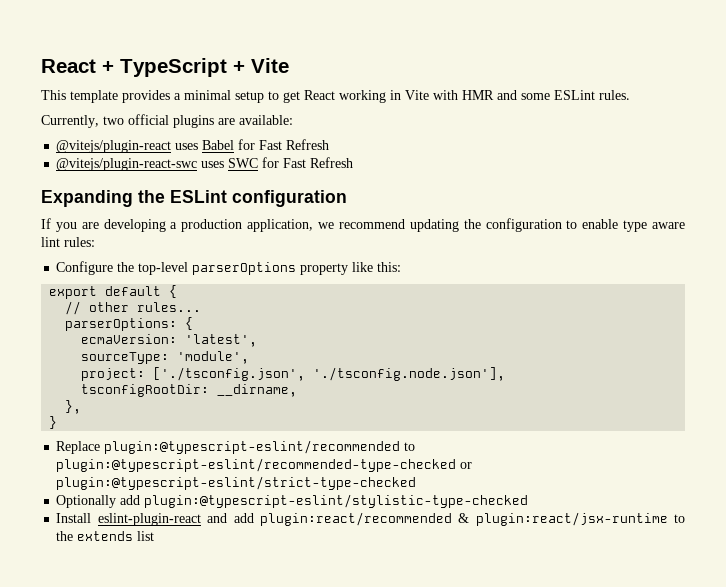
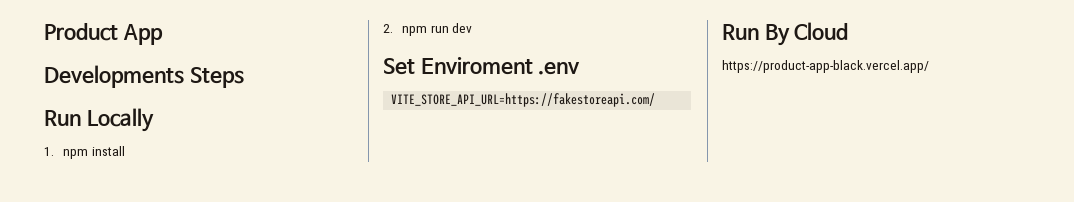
[41,58,289,77] [41,90,630,103] [41,114,293,128] [56,139,330,153] [56,157,354,171] [41,190,347,207] [41,218,686,232] [41,237,95,247] [56,261,402,275] [49,285,178,299] [65,301,202,315] [65,317,194,331] [81,334,258,347] [81,351,250,364] [81,367,506,381] [81,384,298,397] [65,400,82,414] [49,416,58,429] [56,440,416,454] [56,458,473,472] [56,476,417,490] [56,494,529,508] [56,512,685,526] [56,531,155,541] React + TypeScript + Vite // This template provides a minimal setup to get React working in Vite with HMR and some ESLint rules. // Currently, two official plugins are available: // @vitejs/plugin-react uses Babel for Fast Refresh // @vitejs/plugin-react-swc uses SWC for Fast Refresh // Expanding the ESLint configuration // If you are developing a production application, we recommend updating the configuration to enable type aware lint rules: // Configure the top-level parserOptions property like this: // export default { // // other rules... // parserOptions: { // ecmaVersion: 'latest', // sourceType: 'module', // project: ['./tsconfig.json', './tsconfig.node.json'], // tsconfigRootDir: __dirname, // }, // } // Replace plugin:@typescript-eslint/recommended to plugin:@typescript-eslint/recommended-type-checked or plugin:@typescript-eslint/strict-type-checked // Optionally add plugin:@typescript-eslint/stylistic-type-checked // Install eslint-plugin-react and add plugin:react/recommended & plugin:react/jsx-runtime to the extends list -> [44,23,163,45] [44,65,244,88] [44,108,154,132] [44,146,125,159] [383,23,473,36] [383,57,581,75] [391,93,656,107] [722,22,849,46] [722,60,929,73] Product App // Developments Steps // Run Locally // 1. npm install // 2. npm run dev // Set Enviroment .env // VITE_STORE_API_URL=https://fakestoreapi.com/ // Run By Cloud // https://product-app-black.vercel.app/

